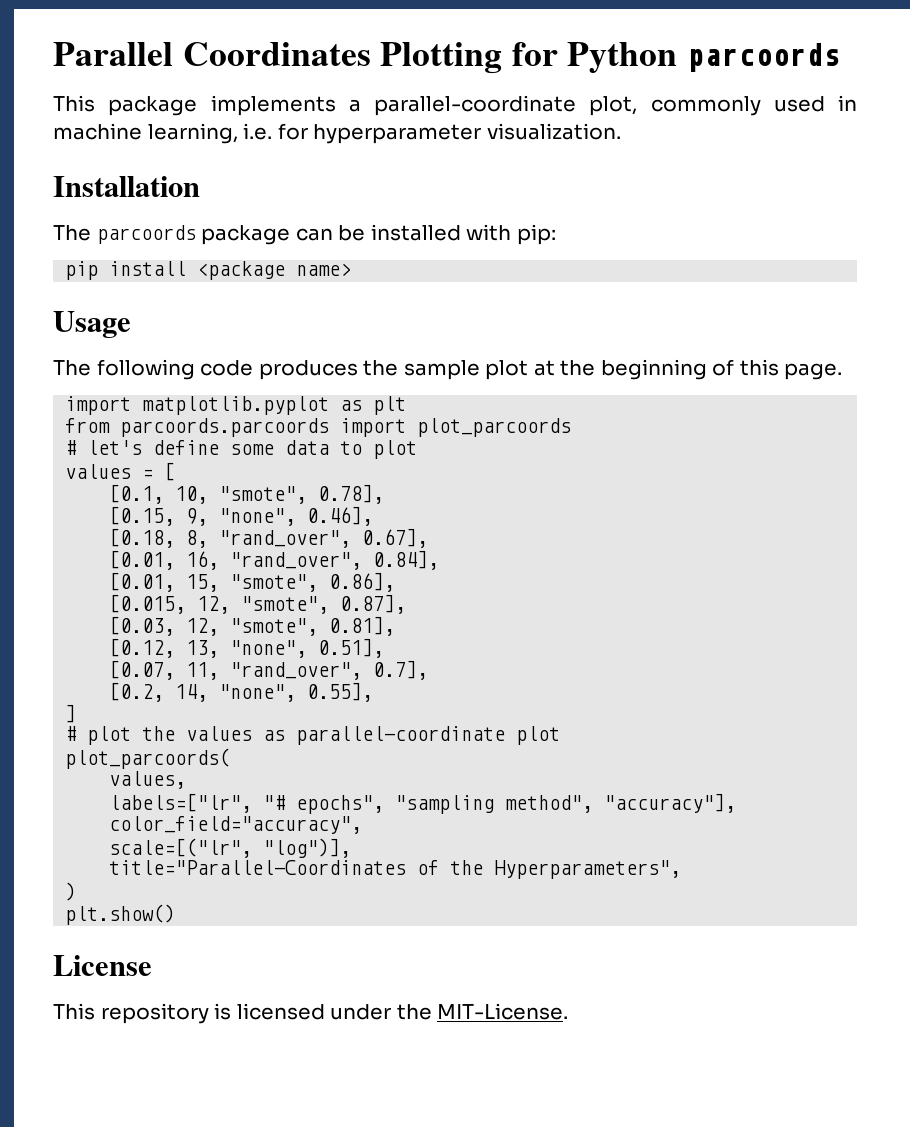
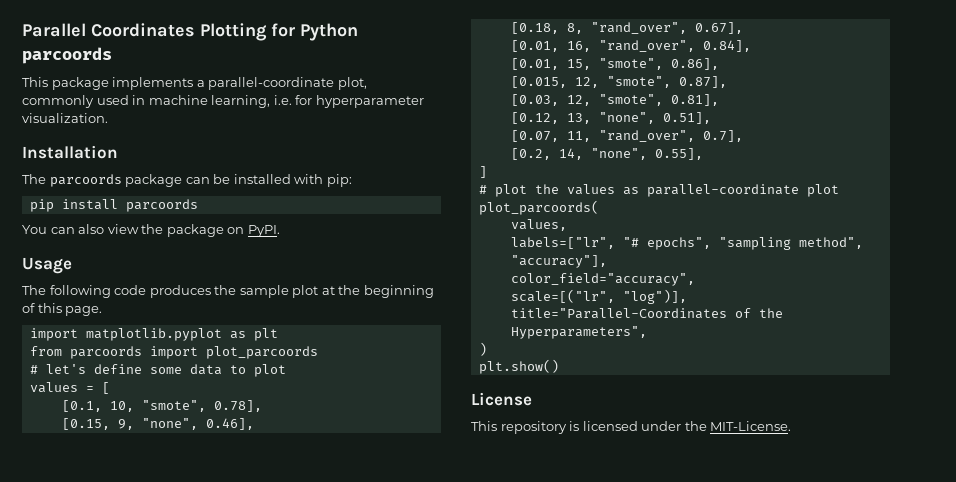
[197,261,352,280] <package name> -> [125,199,198,212] [22,224,280,237] parcoords // You can also view the package on PyPI.
[120,418,330,437] parcoords.parcoords -> [69,346,142,359] parcoords

